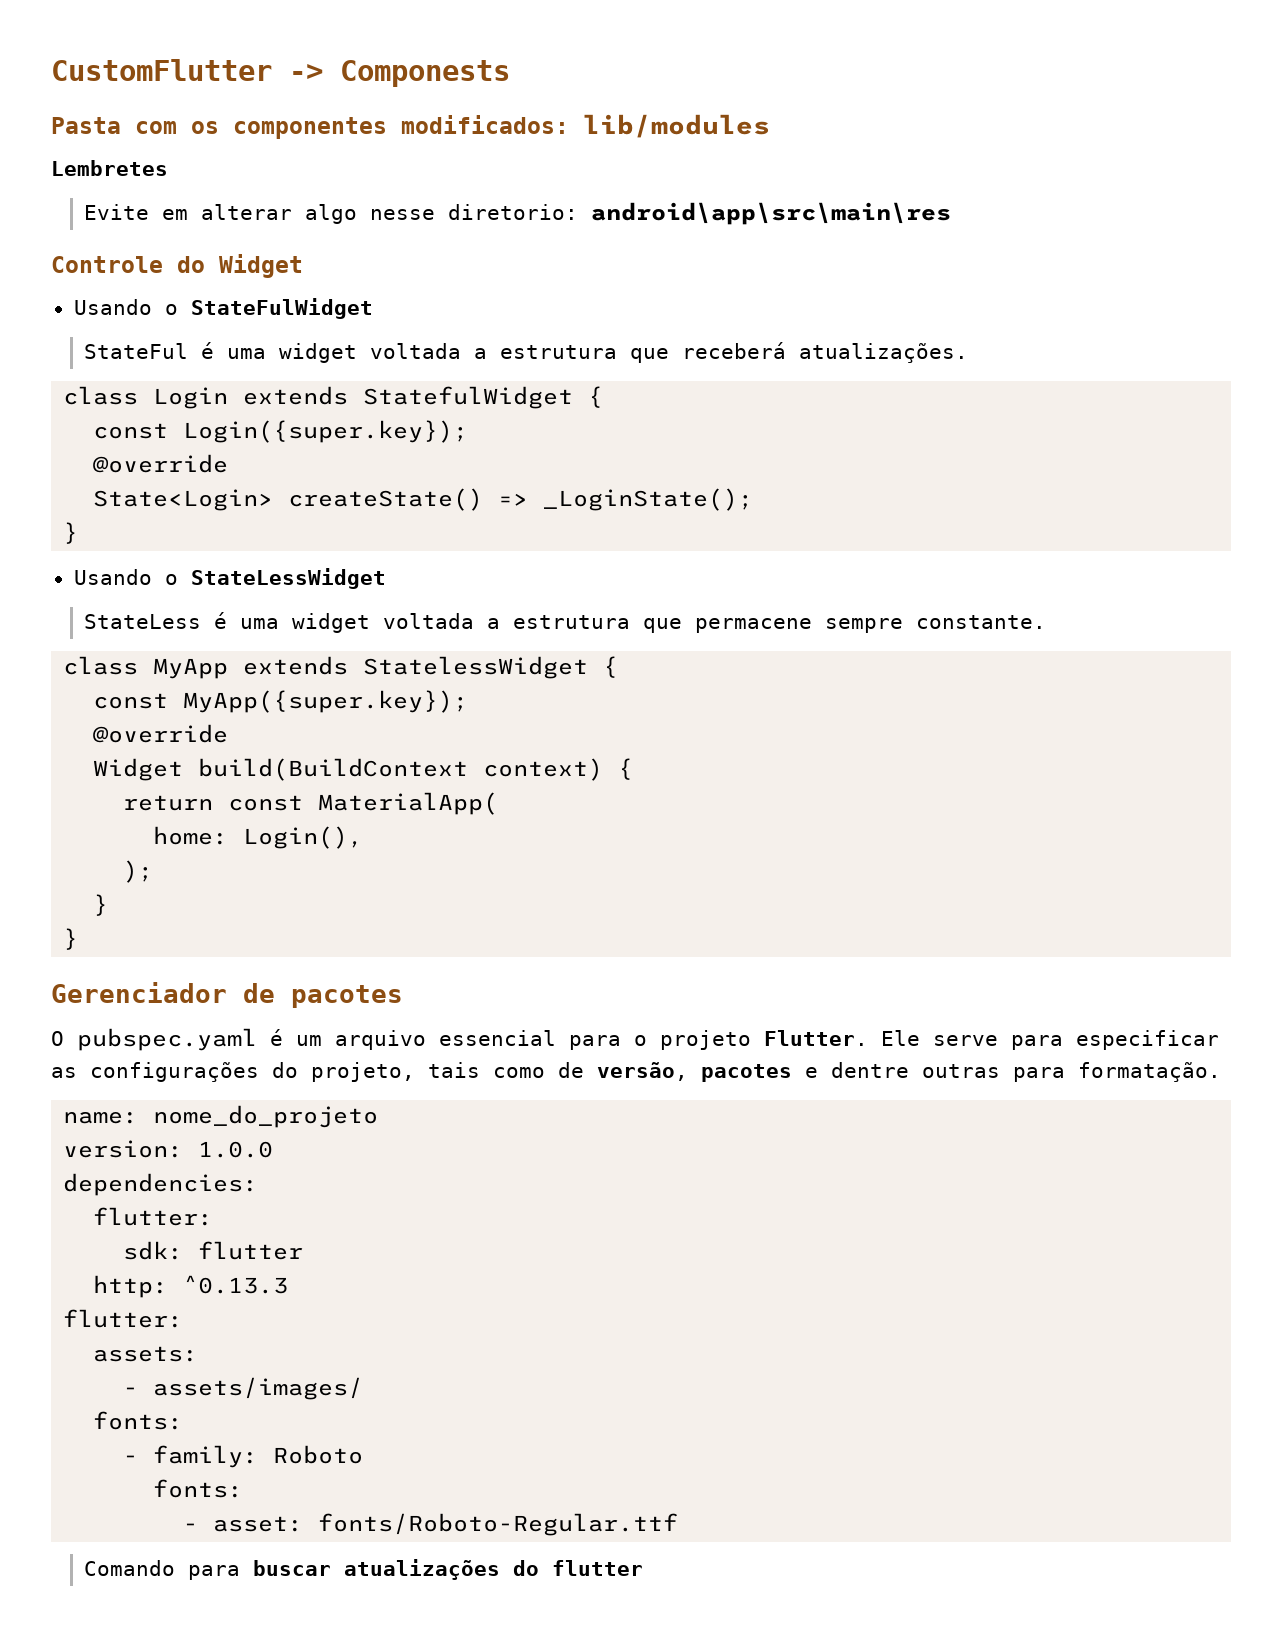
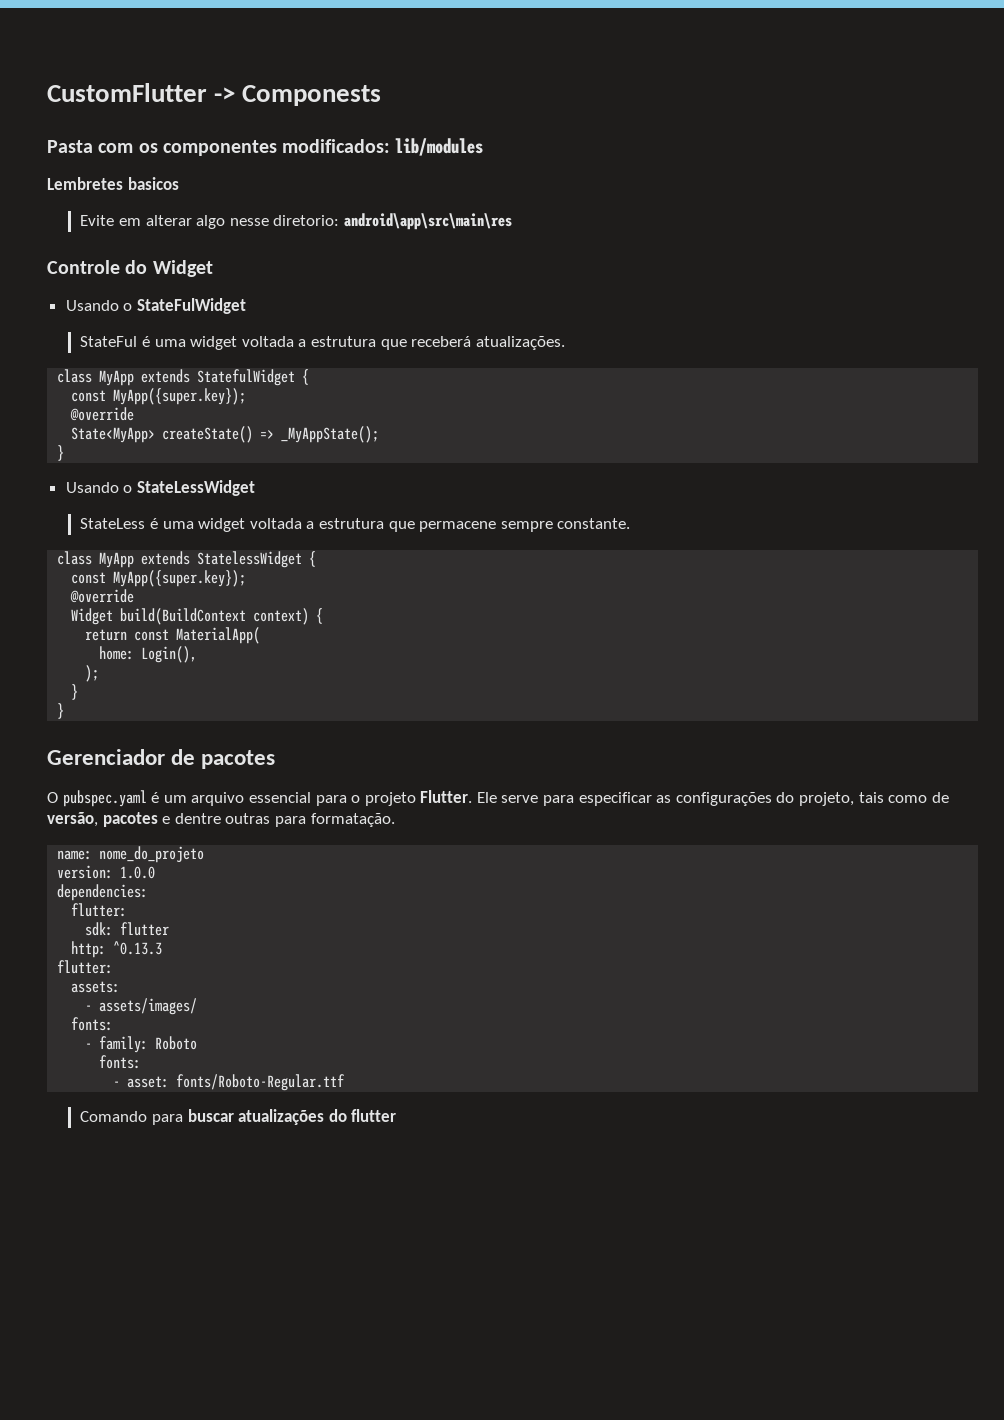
(168, 168) none -> [127,177,179,190] basicos
[153,387,229,409] Login -> [99,370,135,386] MyApp
[183,420,469,443] [93,454,229,473] [93,489,274,511] Login({super.key}); // @override // State<Login> -> [113,388,247,405] [70,407,135,421] [71,427,156,443] MyApp({super.key}); // @override // State<MyApp>
[543,488,754,511] _LoginState(); -> [281,426,380,443] _MyAppState();

